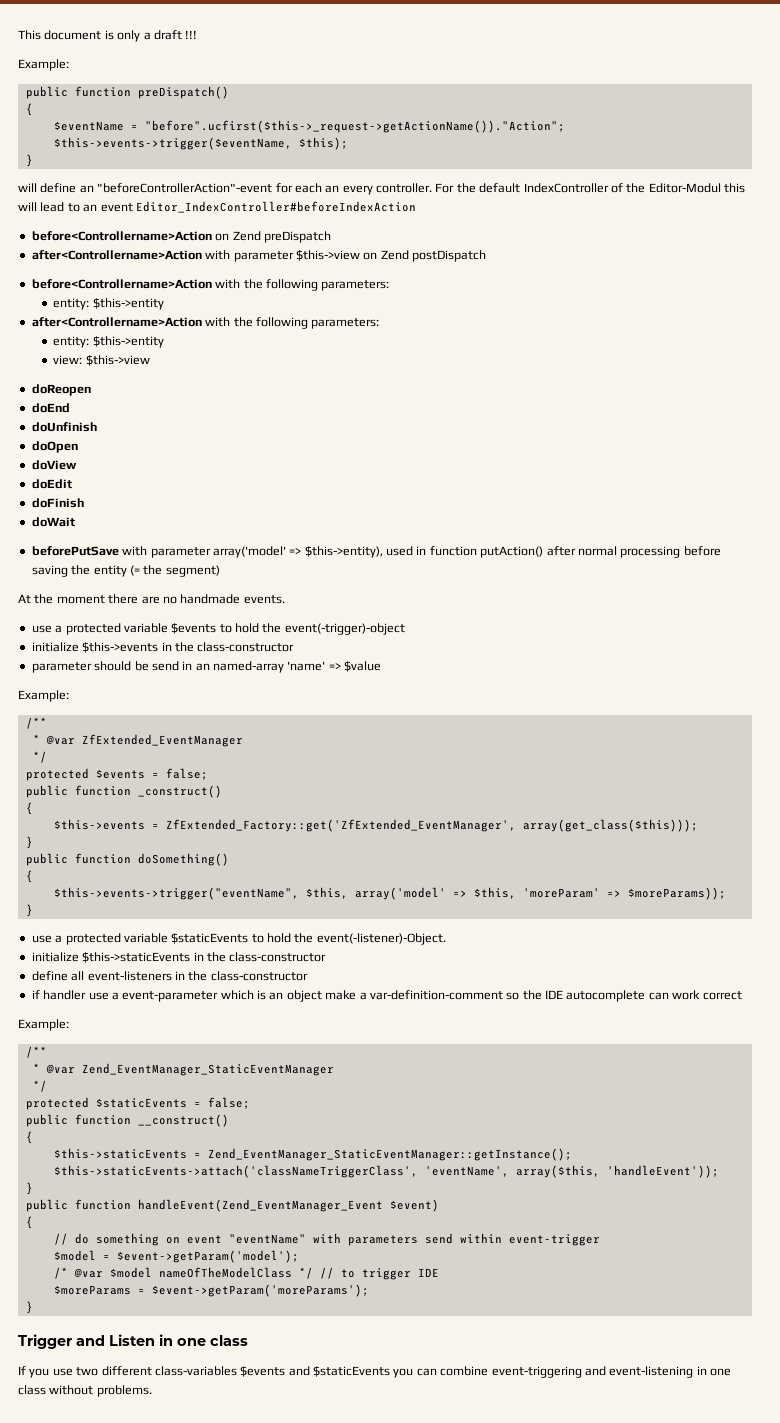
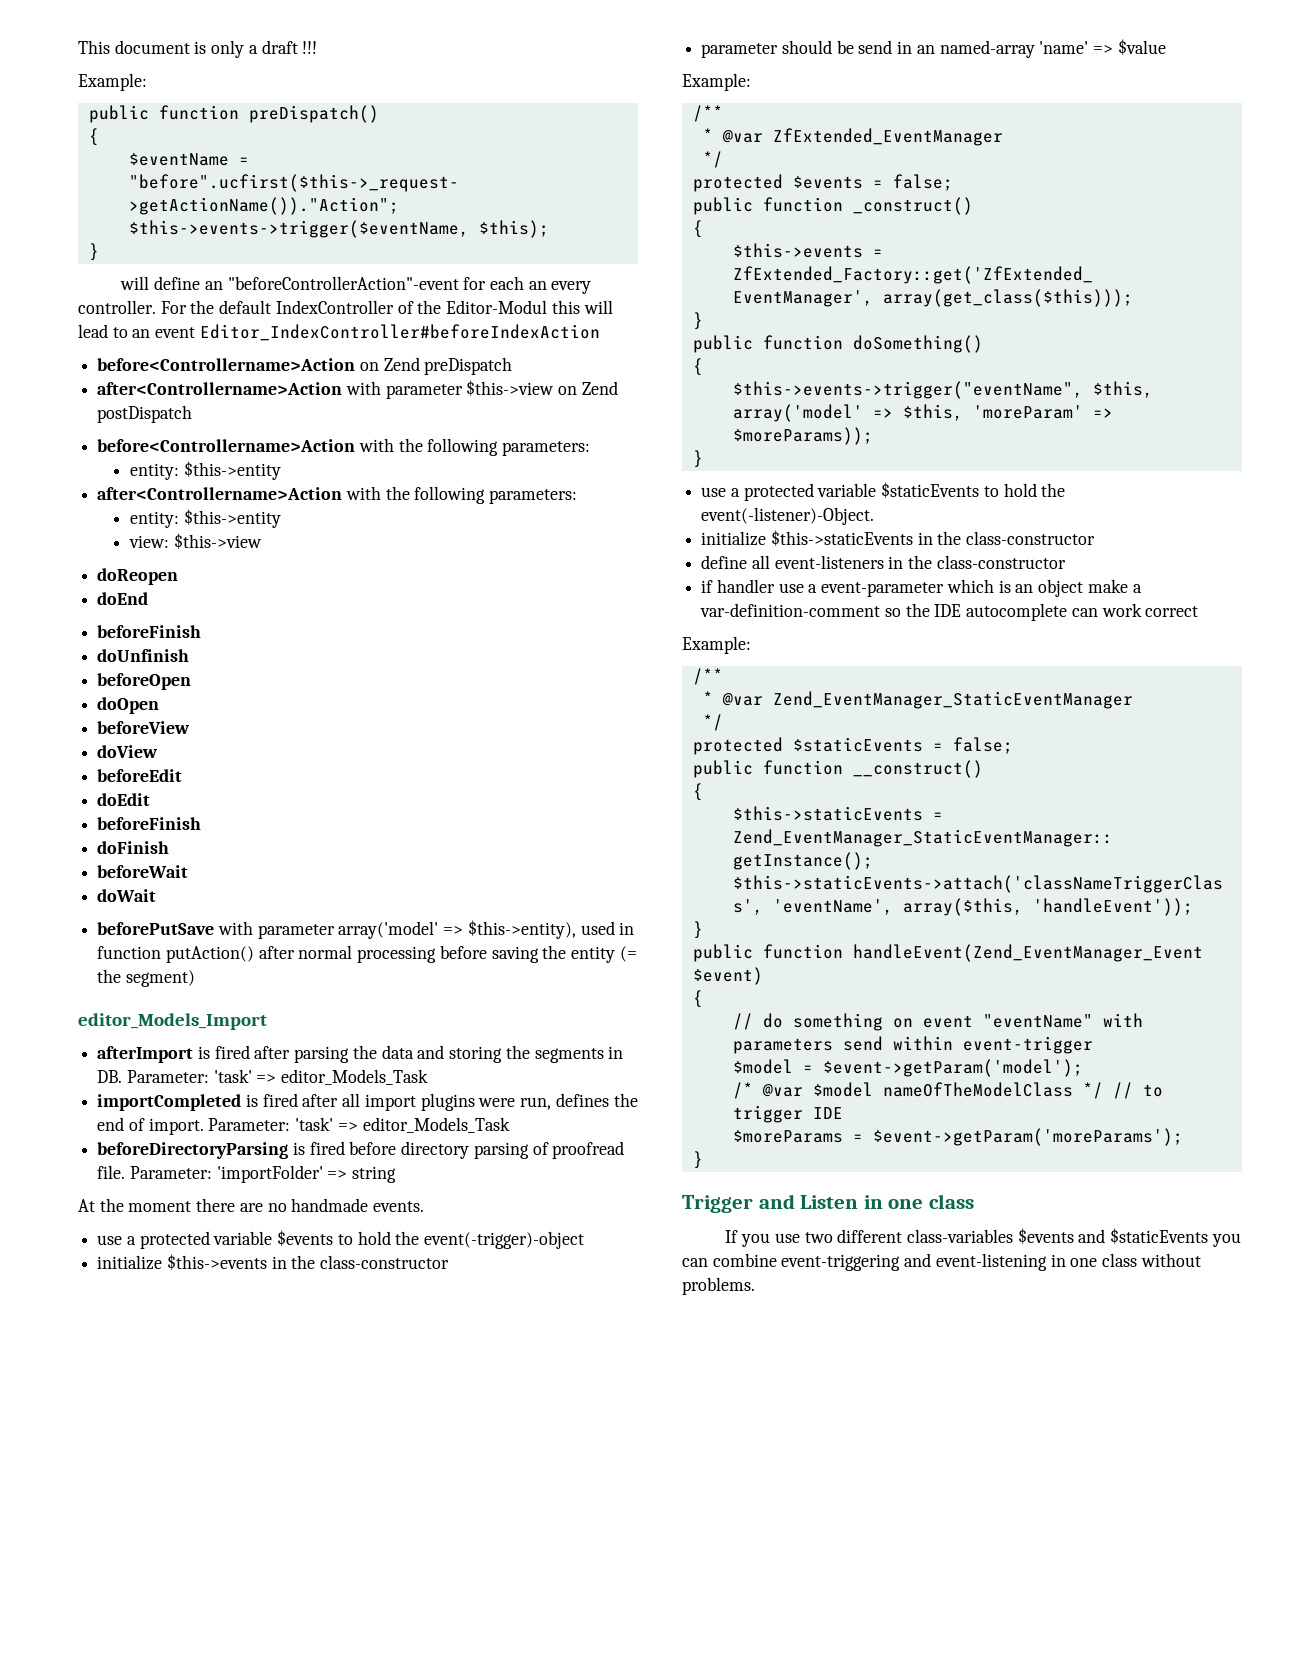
(70, 408) none -> [97,625,202,638] // beforeFinish
(97, 427) none -> [97,673,192,690] // beforeOpen
(78, 447) none -> [97,721,191,734] // beforeView
(77, 465) none -> [97,769,183,782] // beforeEdit
(72, 484) none -> [97,817,202,830] // beforeFinish
(84, 503) none -> [97,865,189,878] // beforeWait
(220, 571) none -> [78,1013,267,1030] [97,1045,624,1063] [97,1069,429,1085] [97,1093,638,1111] [97,1117,510,1135] [97,1141,625,1159] [97,1165,397,1183] // editor_Models_Import // afterImport is fired after parsing the data and storing the segments in DB. Parameter: 'task' => editor_Models_Task // importCompleted is fired after all import plugins were run, defines the end of import. Parameter: 'task' => editor_Models_Task // beforeDirectoryParsing is fired before directory parsing of proofread file. Parameter: 'importFolder' => string

